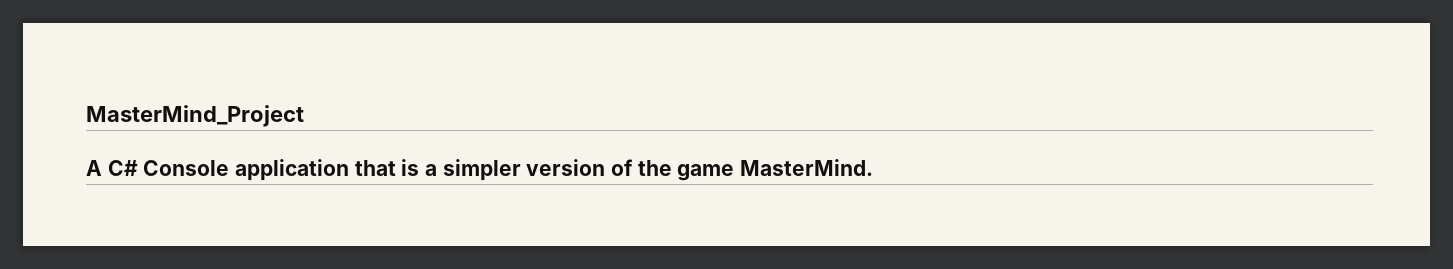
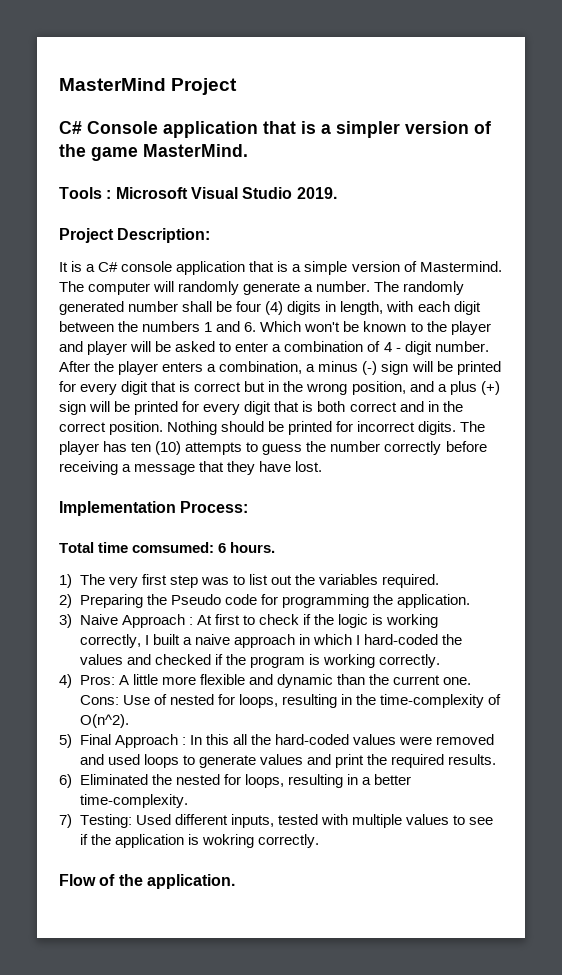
[86,105,304,127] [86,160,102,176] MasterMind_Project // A -> [59,78,238,95] MasterMind Project //
(874, 167) none -> [59,187,337,199] [59,228,211,243] [59,261,502,275] [59,281,465,295] [59,301,481,315] [59,321,491,335] [59,341,489,355] [59,361,501,375] [59,381,500,395] [59,401,463,415] [59,421,486,435] [59,441,487,455] [59,461,323,475] [59,501,249,516] [59,542,276,553] [59,574,440,588] [59,594,470,608] [59,614,439,628] [79,634,463,648] [79,654,440,668] [59,674,472,688] [79,694,502,708] [79,714,129,728] [59,734,495,748] [79,754,497,768] [59,774,411,788] [79,794,188,808] [59,814,493,828] [79,834,319,848] [59,874,235,889] // Tools : Microsoft Visual Studio 2019. // Project Description: // It is a C# console application that is a simple version of Mastermind. The computer will randomly generate a number. The randomly generated number shall be four (4) digits in length, with each digit between the numbers 1 and 6. Which won't be known to the player and player will be asked to enter a combination of 4 - digit number. After the player enters a combination, a minus (-) sign will be printed for every digit that is correct but in the wrong position, and a plus (+) sign will be printed for every digit that is both correct and in the correct position. Nothing should be printed for incorrect digits. The player has ten (10) attempts to guess the number correctly before receiving a message that they have lost. // Implementation Process: // Total time comsumed: 6 hours. // 1) The very first step was to list out the variables required. // 2) Preparing the Pseudo code for programming the application. // 3) Naive Approach : At first to check if the logic is working correctly, I built a naive approach in which I hard-coded the values and checked if the program is working correctly. // 4) Pros: A little more flexible and dynamic than the current one. Cons: Use of nested for loops, resulting in the time-complexity of O(n^2). // 5) Final Approach : In this all the hard-coded values were removed and used loops to generate values and print the required results. // 6) Eliminated the nested for loops, resulting in a better time-complexity. // 7) Testing: Used different inputs, tested with multiple values to see if the application is wokring correctly. // Flow of the application.

